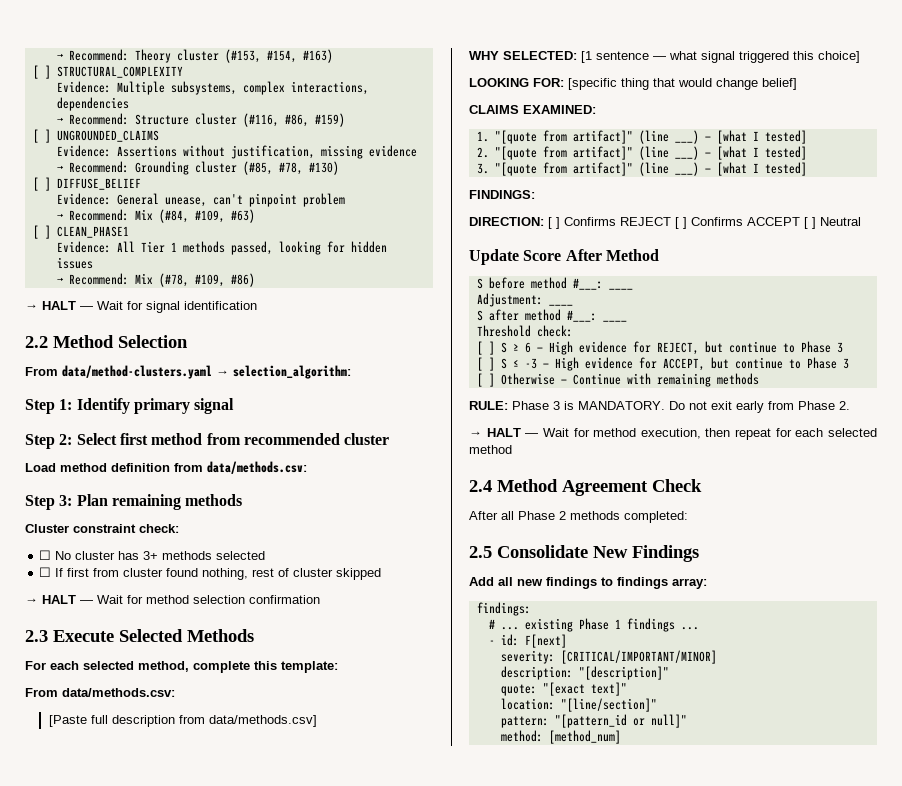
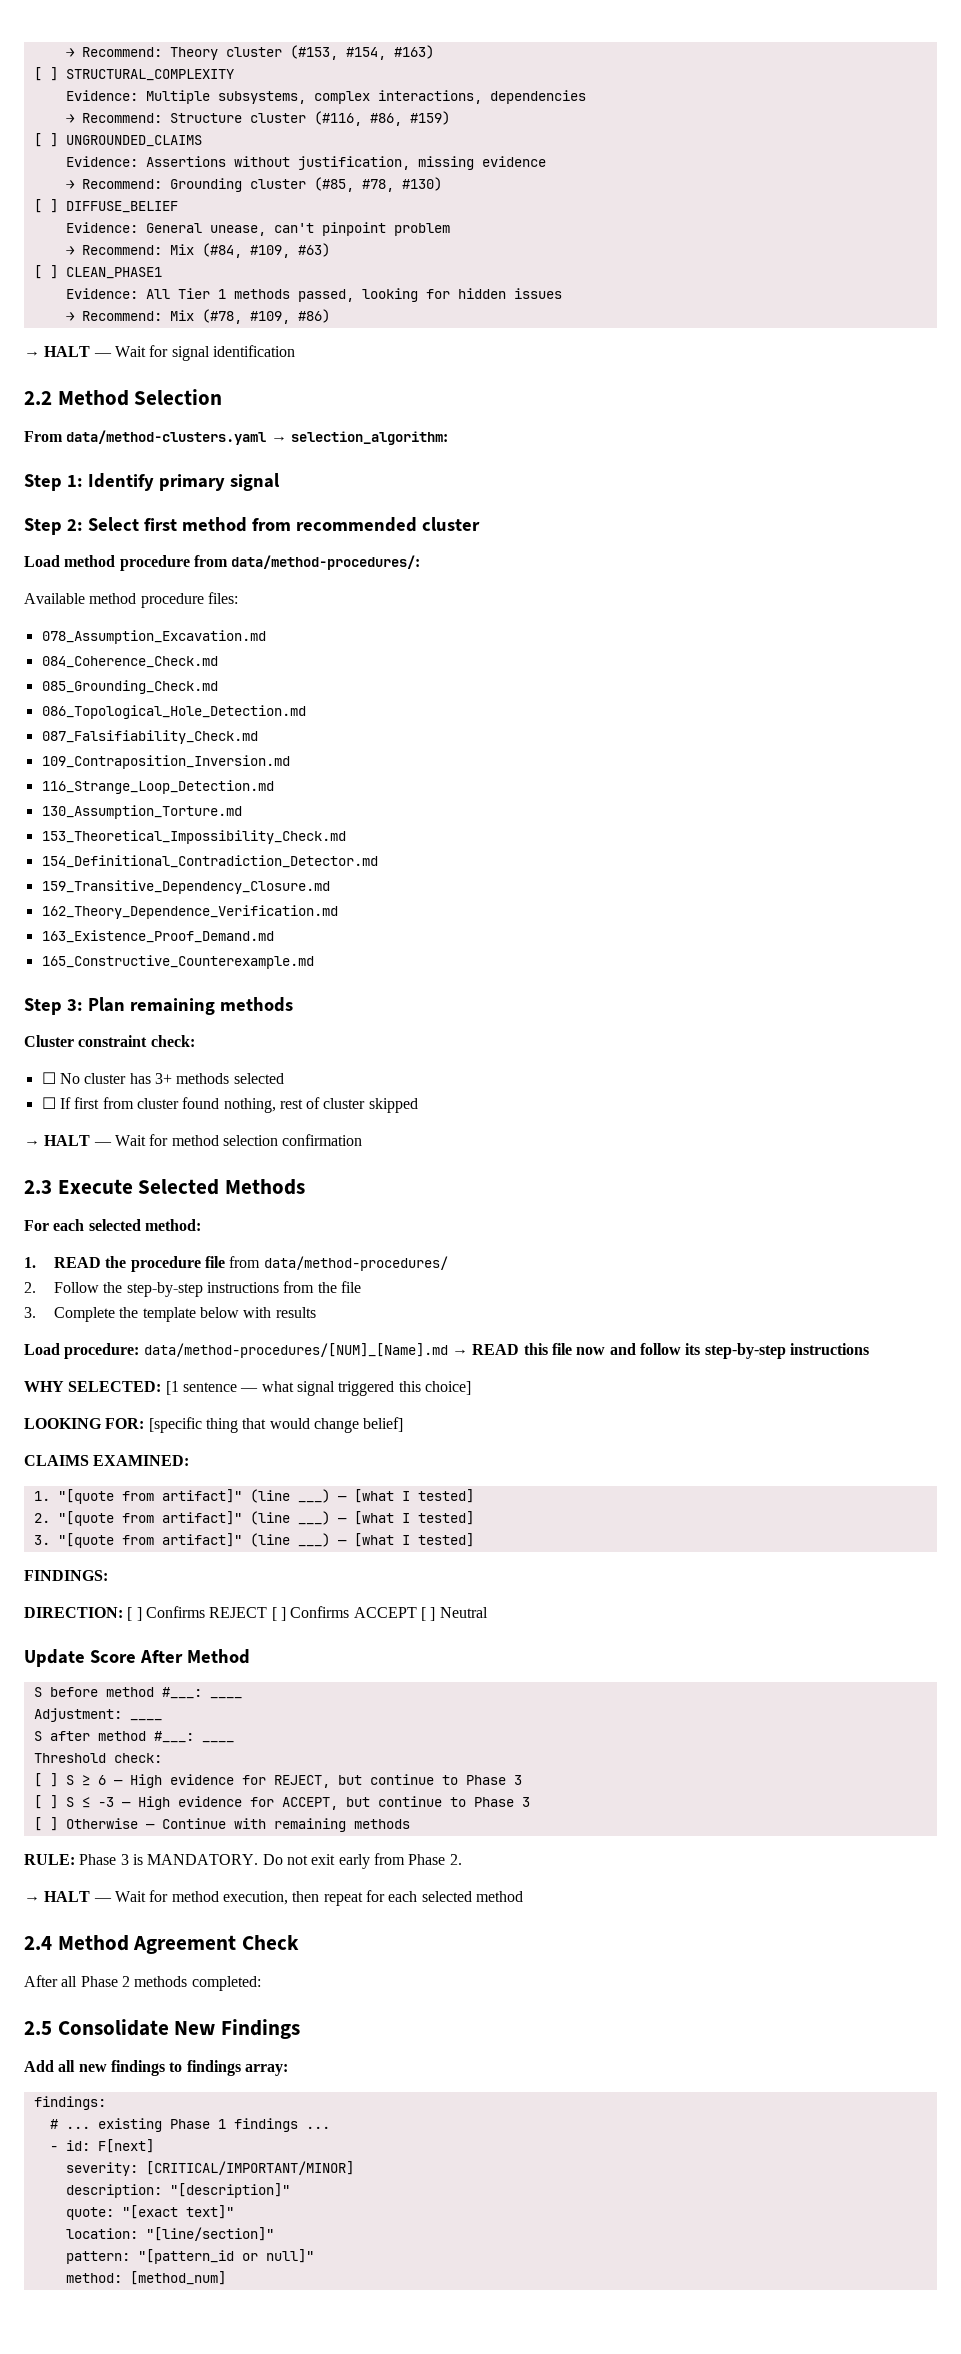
[111,461,307,474] definition from data/methods.csv: -> [119,555,421,571] [24,592,238,608] [41,630,266,644] [41,656,218,668] [41,680,218,694] [41,705,306,719] [41,730,258,744] [41,755,290,769] [41,780,274,794] [41,805,242,819] [41,830,346,844] [41,855,378,868] [41,880,330,894] [41,905,338,919] [41,930,274,943] [41,955,314,969] procedure from data/method-procedures/: // Available method procedure files: // 078_Assumption_Excavation.md // 084_Coherence_Check.md // 085_Grounding_Check.md // 086_Topological_Hole_Detection.md // 087_Falsifiability_Check.md // 109_Contraposition_Inversion.md // 116_Strange_Loop_Detection.md // 130_Assumption_Torture.md // 153_Theoretical_Impossibility_Check.md // 154_Definitional_Contradiction_Detector.md // 159_Transitive_Dependency_Closure.md // 162_Theory_Dependence_Verification.md // 163_Existence_Proof_Demand.md // 165_Constructive_Counterexample.md
[138,661,338,673] [25,688,175,697] [48,715,317,727] method, complete this template: // From data/methods.csv: // [Paste full description from data/methods.csv] -> [144,1219,201,1231] [24,1256,448,1272] [24,1281,361,1297] [24,1307,316,1322] [24,1343,869,1359] method: // 1. READ the procedure file from data/method-procedures/ // 2. Follow the step-by-step instructions from the file // 3. Complete the template below with results // Load procedure: data/method-procedures/[NUM]_[Name].md → READ this file now and follow its step-by-step instructions

